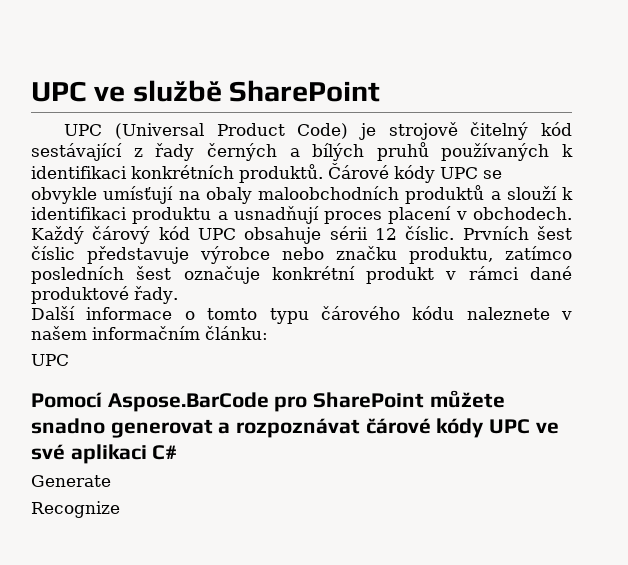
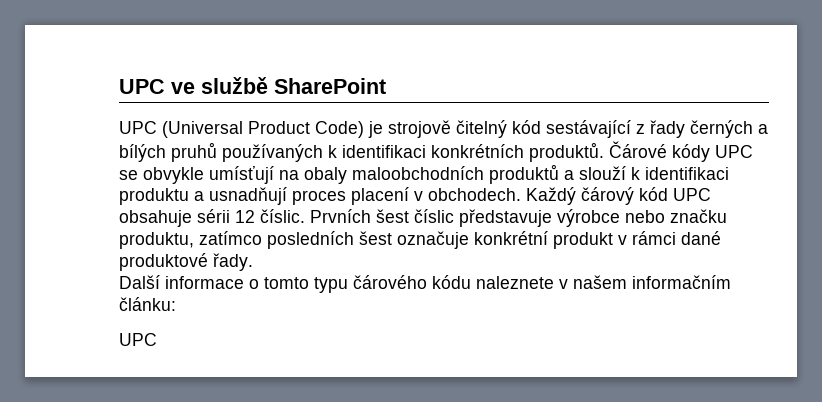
[31,390,505,412] [31,418,559,438] [31,444,178,464] [31,475,111,487] [31,501,120,518] // Pomocí Aspose.BarCode pro SharePoint můžete snadno generovat a rozpoznávat čárové kódy UPC ve své aplikaci C# // Generate // Recognize -> (157, 339) none

